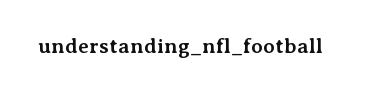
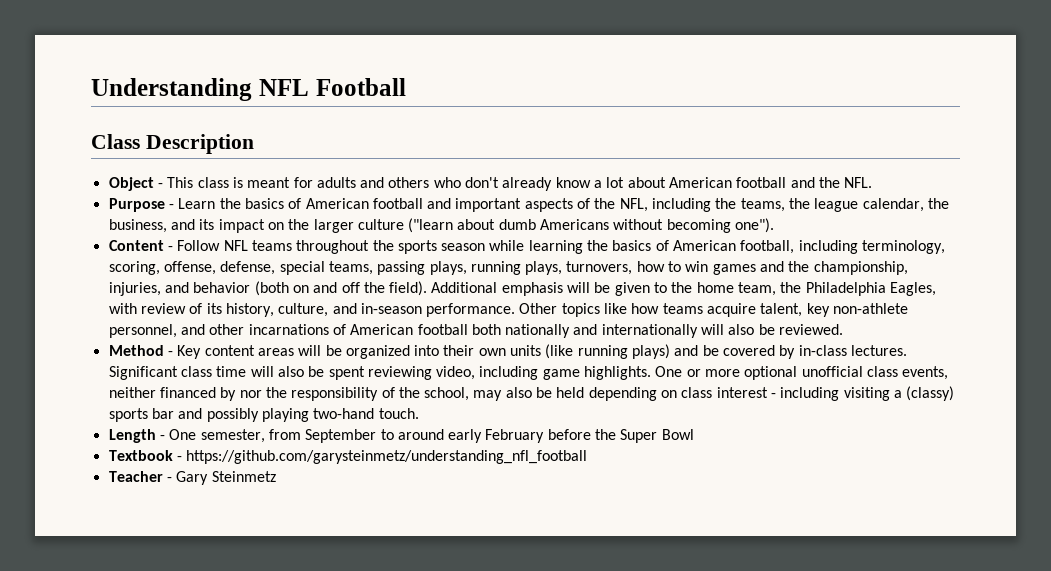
[38,38,323,58] understanding_nfl_football -> [91,78,406,101] [91,134,254,154] [108,177,873,191] [108,198,950,212] [108,218,775,233] [108,240,946,254] [108,261,908,275] [108,281,937,296] [108,303,909,317] [108,324,844,338] [108,344,908,359] [108,366,949,380] [108,386,955,401] [108,408,419,422] [108,429,694,443] [108,450,588,464] [108,471,276,485] Understanding NFL Football // Class Description // Object - This class is meant for adults and others who don't already know a lot about American football and the NFL. // Purpose - Learn the basics of American football and important aspects of the NFL, including the teams, the league calendar, the business, and its impact on the larger culture ("learn about dumb Americans without becoming one"). // Content - Follow NFL teams throughout the sports season while learning the basics of American football, including terminology, scoring, offense, defense, special teams, passing plays, running plays, turnovers, how to win games and the championship, injuries, and behavior (both on and off the field). Additional emphasis will be given to the home team, the Philadelphia Eagles, with review of its history, culture, and in-season performance. Other topics like how teams acquire talent, key non-athlete personnel, and other incarnations of American football both nationally and internationally will also be reviewed. // Method - Key content areas will be organized into their own units (like running plays) and be covered by in-class lectures. Significant class time will also be spent reviewing video, including game highlights. One or more optional unofficial class events, neither financed by nor the responsibility of the school, may also be held depending on class interest - including visiting a (classy) sports bar and possibly playing two-hand touch. // Length - One semester, from September to around early February before the Super Bowl // Textbook - https://github.com/garysteinmetz/understanding_nfl_football // Teacher - Gary Steinmetz

